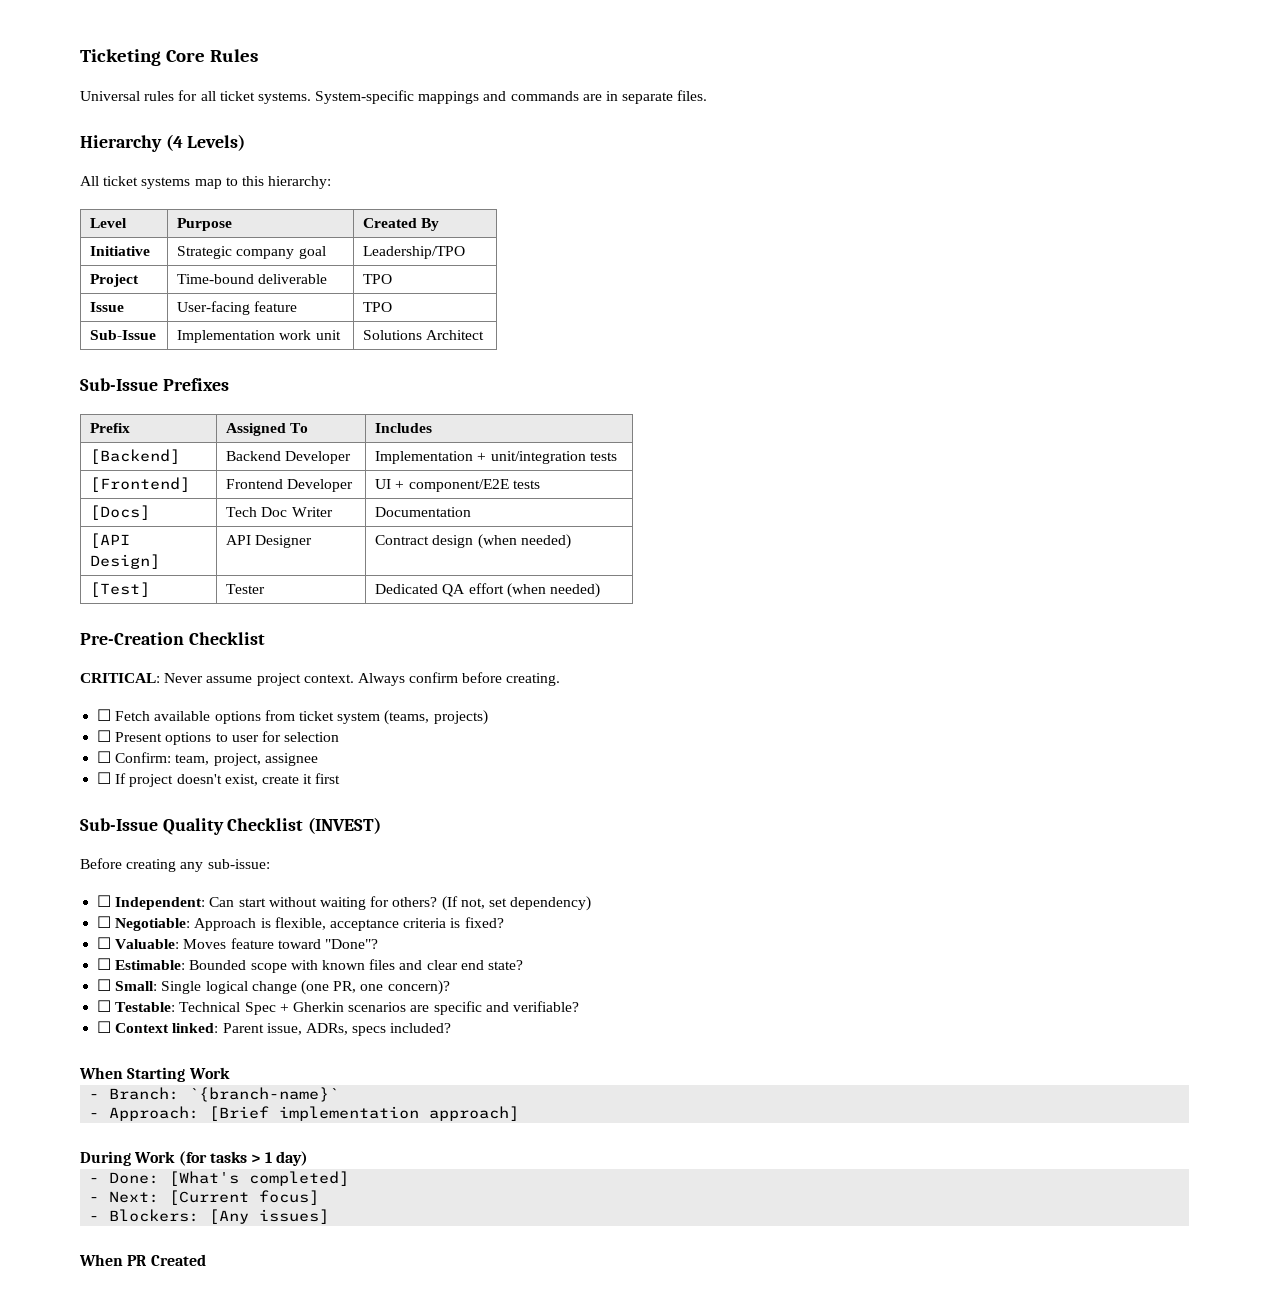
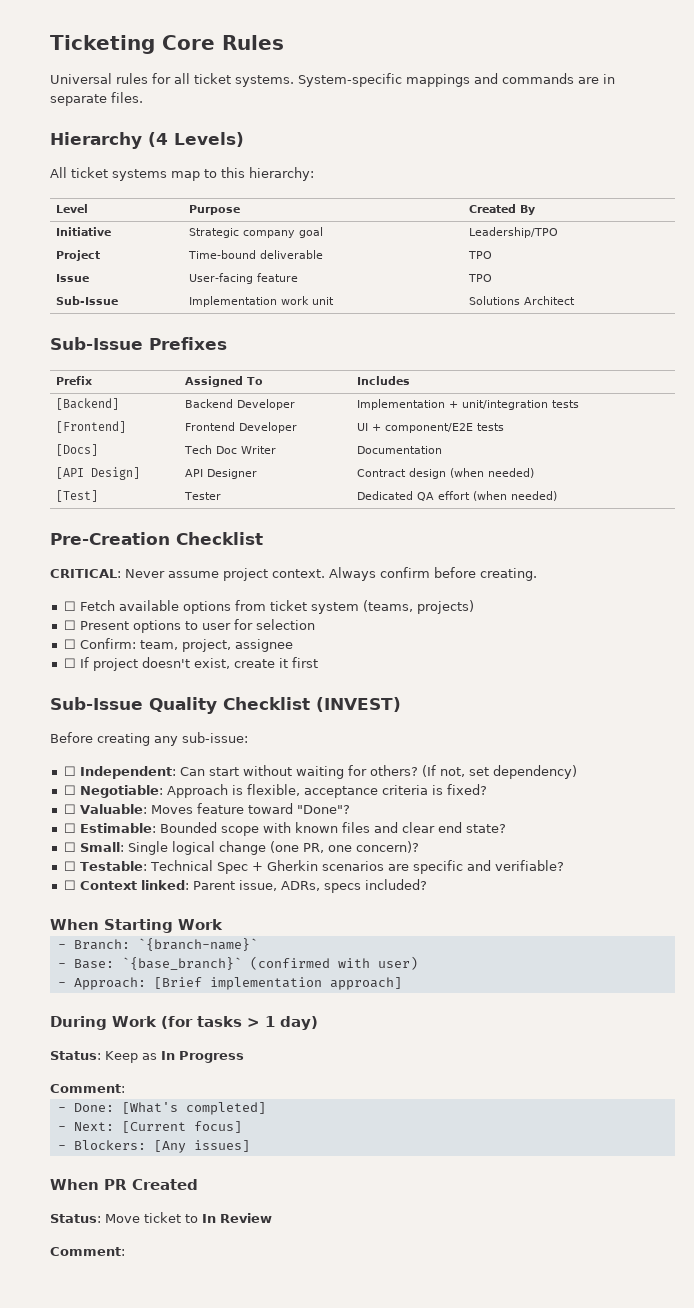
(340, 1094) none -> [57,956,418,970] // - Base: `{base_branch}` (confirmed with user)
(308, 1158) none -> [50,1051,244,1063] [50,1084,125,1093] // Status: Keep as In Progress // Comment:
(206, 1260) none -> [50,1212,272,1223] [50,1247,125,1256] // Status: Move ticket to In Review // Comment:

